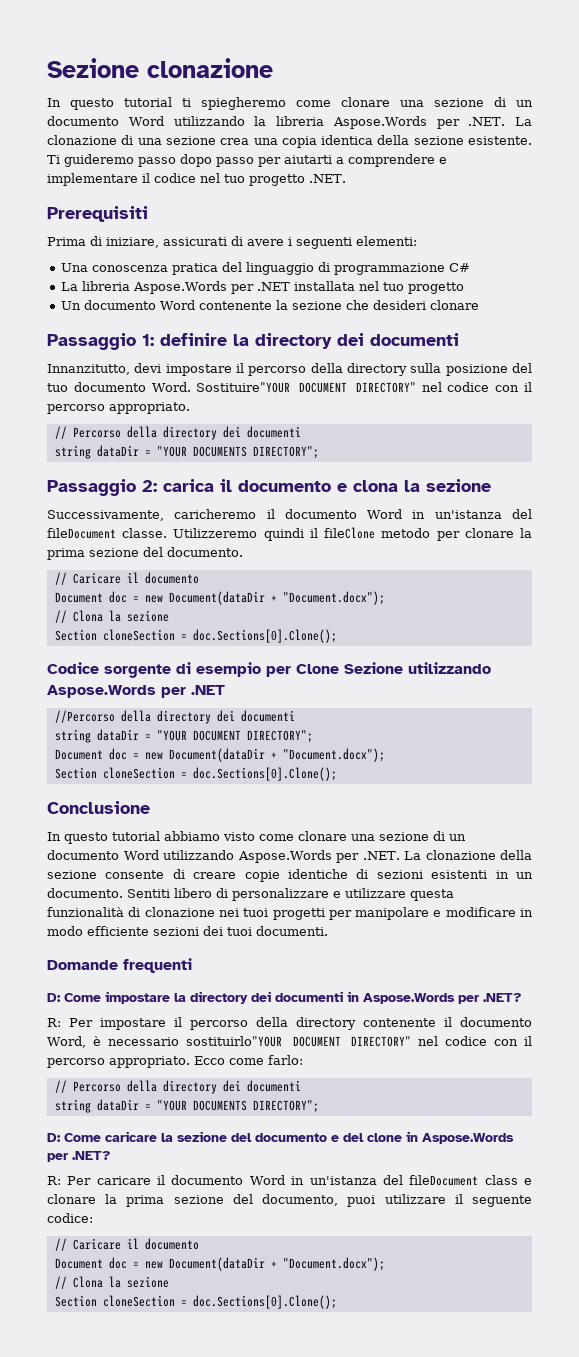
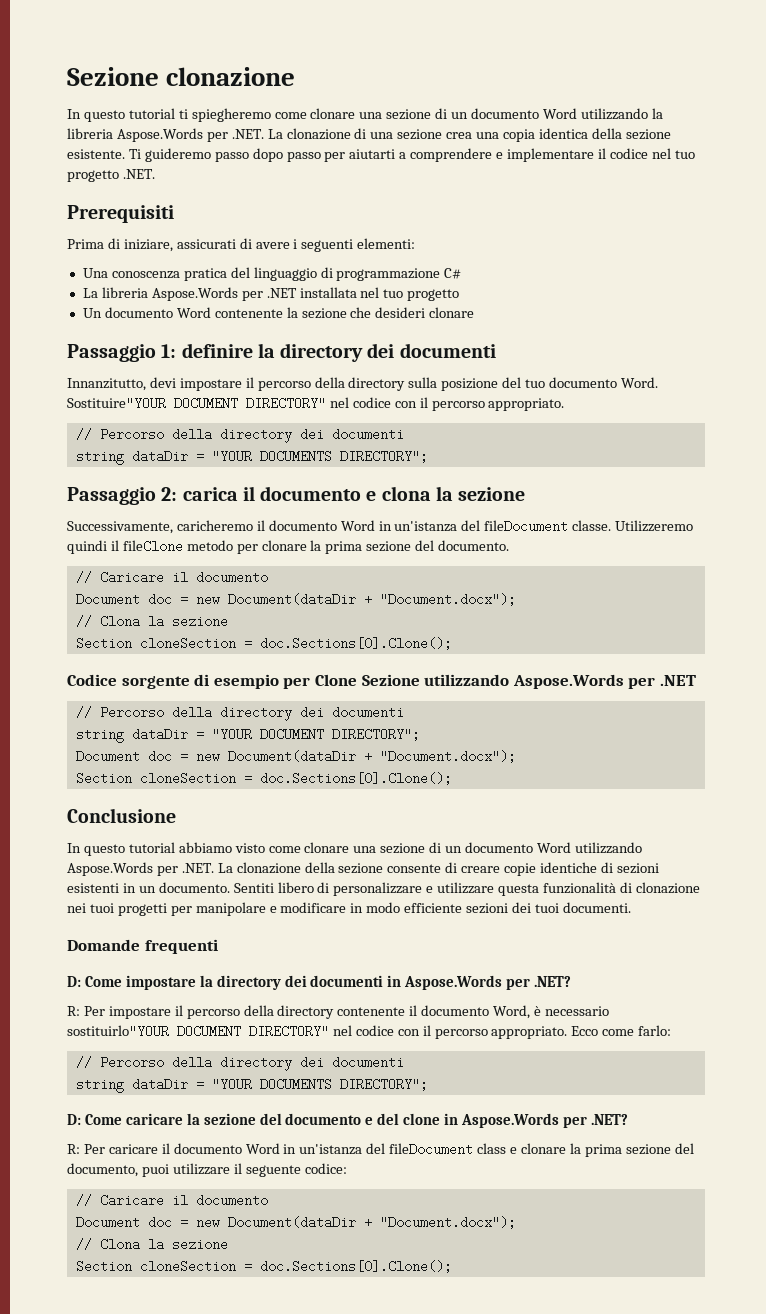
[54,710,115,723] //Percorso -> [75,706,164,719] // Percorso

